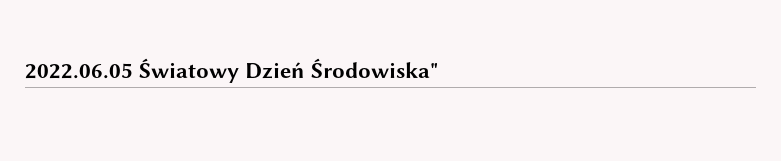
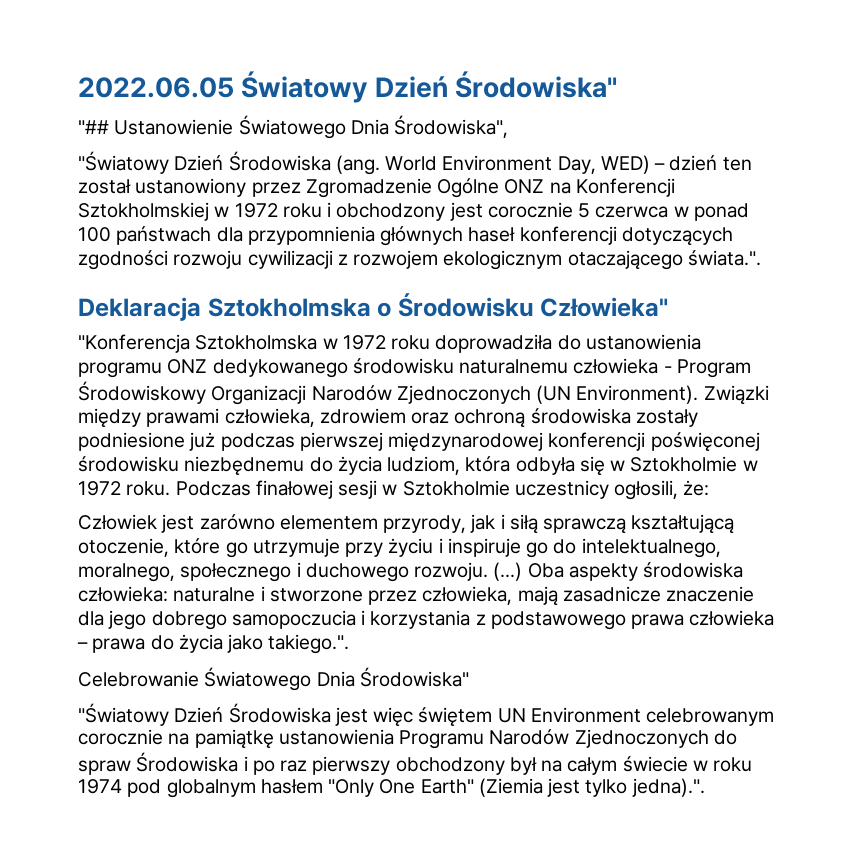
(439, 68) none -> [78,115,509,139] [78,151,752,175] [78,178,675,198] [78,202,749,221] [78,226,733,246] [78,250,761,270] [78,293,669,321] [78,334,701,353] [78,358,751,378] [78,381,769,405] [78,408,698,428] [78,432,760,451] [78,456,758,475] [78,480,710,500] [78,514,735,534] [78,538,721,558] [78,562,744,582] [78,586,755,606] [78,610,775,630] [77,634,350,654] [78,667,469,691] [78,703,775,726] [78,729,737,749] [78,752,753,775] [78,778,705,798] // "## Ustanowienie Światowego Dnia Środowiska", // "Światowy Dzień Środowiska (ang. World Environment Day, WED) – dzień ten został ustanowiony przez Zgromadzenie Ogólne ONZ na Konferencji Sztokholmskiej w 1972 roku i obchodzony jest corocznie 5 czerwca w ponad 100 państwach dla przypomnienia głównych haseł konferencji dotyczących zgodności rozwoju cywilizacji z rozwojem ekologicznym otaczającego świata.". // Deklaracja Sztokholmska o Środowisku Człowieka" // "Konferencja Sztokholmska w 1972 roku doprowadziła do ustanowienia programu ONZ dedykowanego środowisku naturalnemu człowieka - Program Środowiskowy Organizacji Narodów Zjednoczonych (UN Environment). Związki między prawami człowieka, zdrowiem oraz ochroną środowiska zostały podniesione już podczas pierwszej międzynarodowej konferencji poświęconej środowisku niezbędnemu do życia ludziom, która odbyła się w Sztokholmie w 1972 roku. Podczas finałowej sesji w Sztokholmie uczestnicy ogłosili, że: // Człowiek jest zarówno elementem przyrody, jak i siłą sprawczą kształtującą otoczenie, które go utrzymuje przy życiu i inspiruje go do intelektualnego, moralnego, społecznego i duchowego rozwoju. (...) Oba aspekty środowiska człowieka: naturalne i stworzone przez człowieka, mają zasadnicze znaczenie dla jego dobrego samopoczucia i korzystania z podstawowego prawa człowieka – prawa do życia jako takiego.". // Celebrowanie Światowego Dnia Środowiska" // "Światowy Dzień Środowiska jest więc świętem UN Environment celebrowanym corocznie na pamiątkę ustanowienia Programu Narodów Zjednoczonych do spraw Środowiska i po raz pierwszy obchodzony był na całym świecie w roku 1974 pod globalnym hasłem "Only One Earth" (Ziemia jest tylko jedna).".

